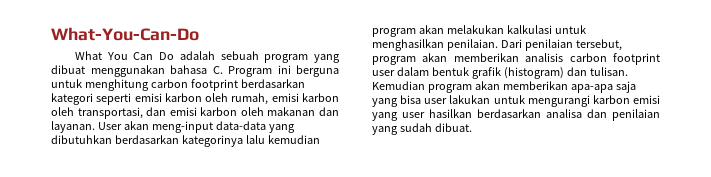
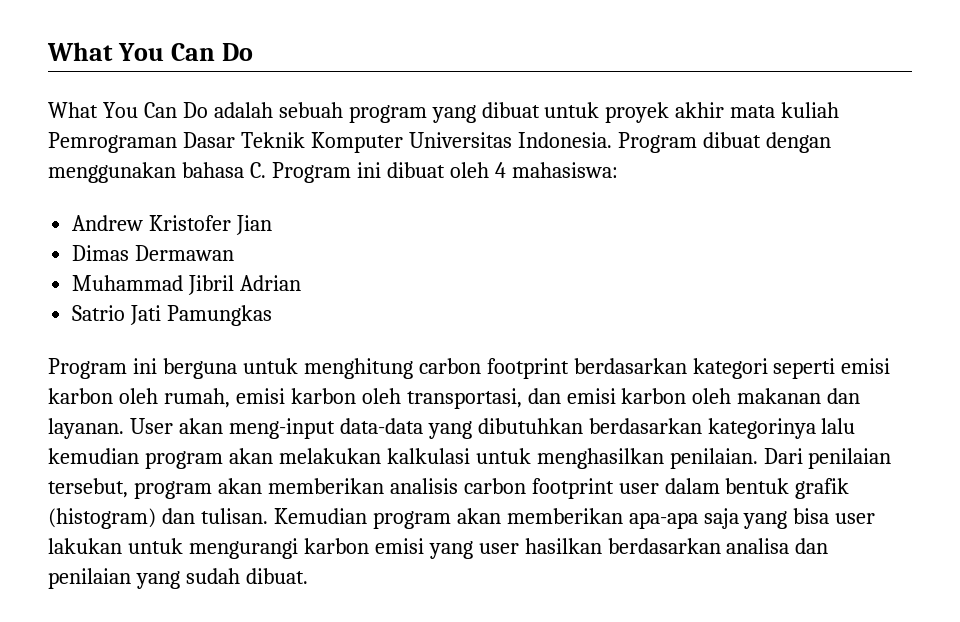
[51,27,199,41] What-You-Can-Do -> [47,42,253,61] What You Can Do
(85, 69) none -> [544,102,840,123] [48,132,831,153] untuk proyek akhir mata kuliah Pemrograman Dasar Teknik Komputer Universitas Indonesia. Program dibuat dengan
(291, 69) none -> [386,162,618,178] [72,215,273,235] [72,245,235,261] [72,275,302,295] [72,305,273,326] [48,358,157,379] dibuat oleh 4 mahasiswa: // Andrew Kristofer Jian // Dimas Dermawan // Muhammad Jibril Adrian // Satrio Jati Pamungkas // Program ini

